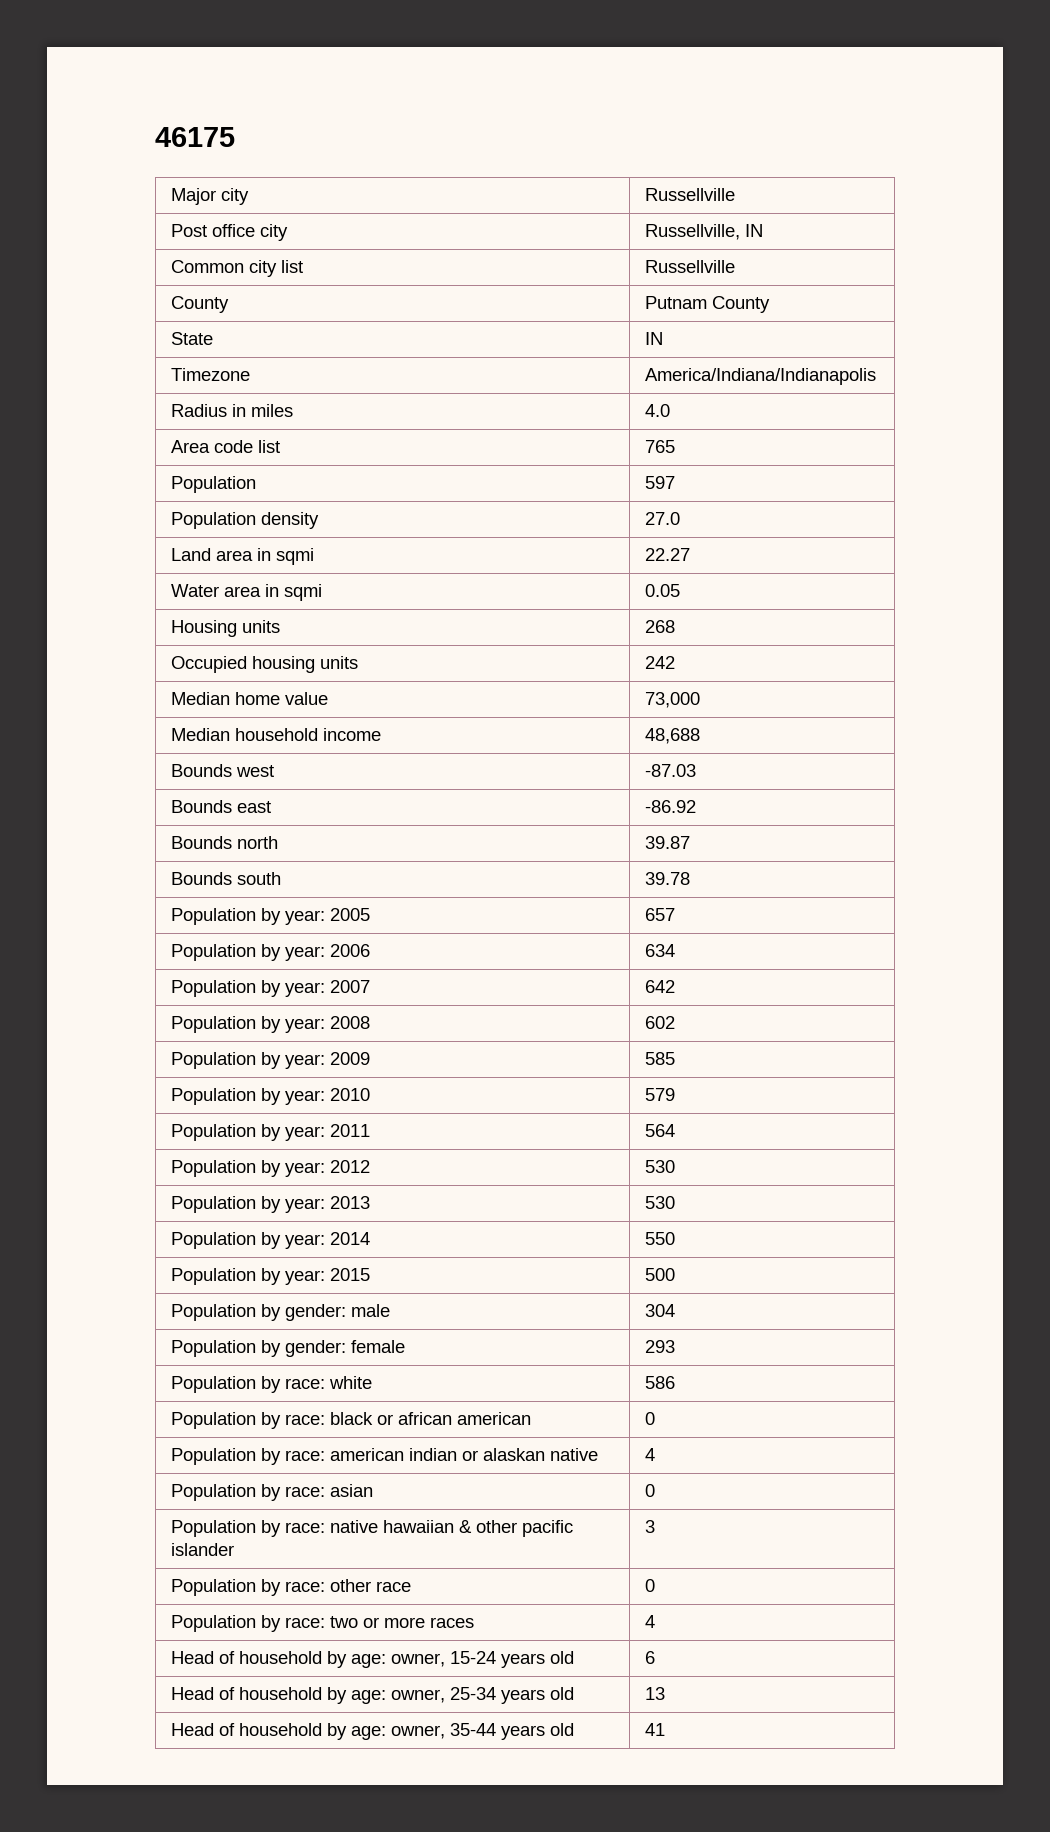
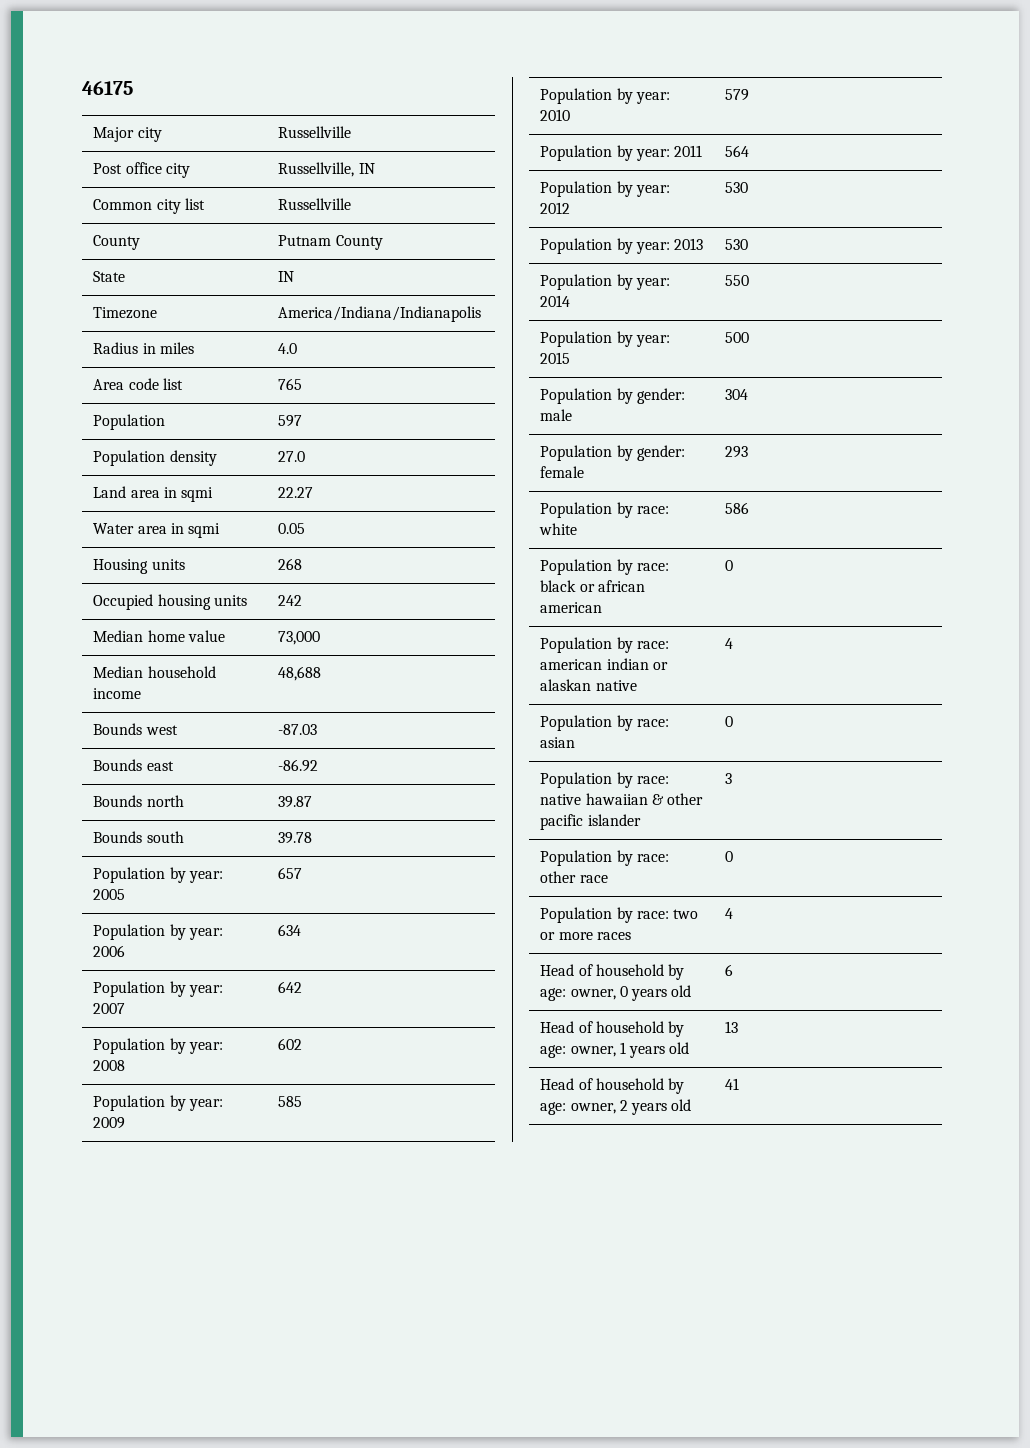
[450,1651,497,1664] 15-24 -> [619,986,628,997] 0
[450,1687,497,1700] 25-34 -> [619,1042,626,1054] 1
[450,1723,497,1736] 35-44 -> [619,1100,628,1111] 2

